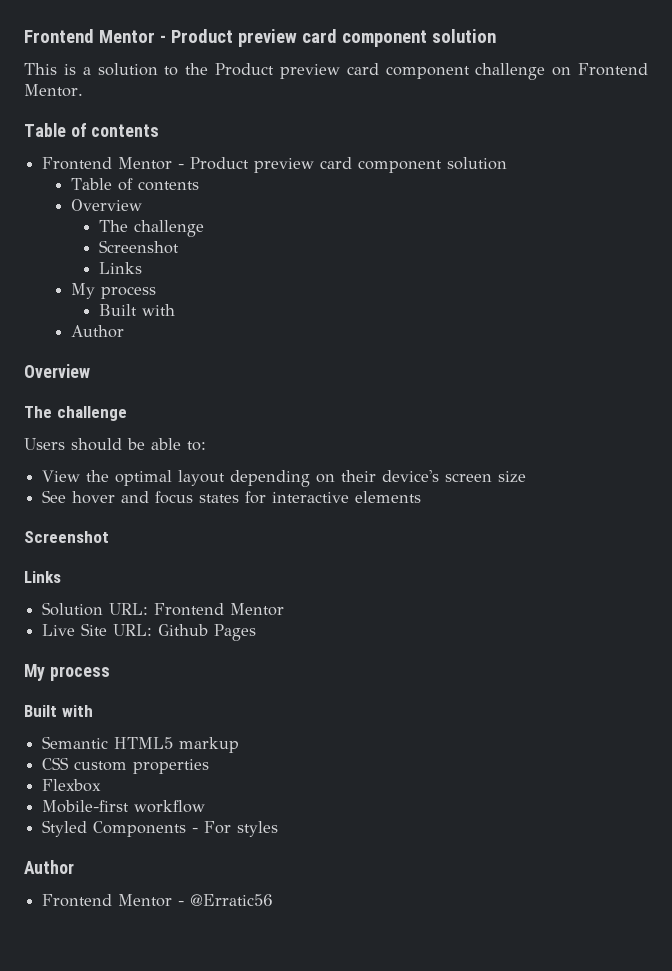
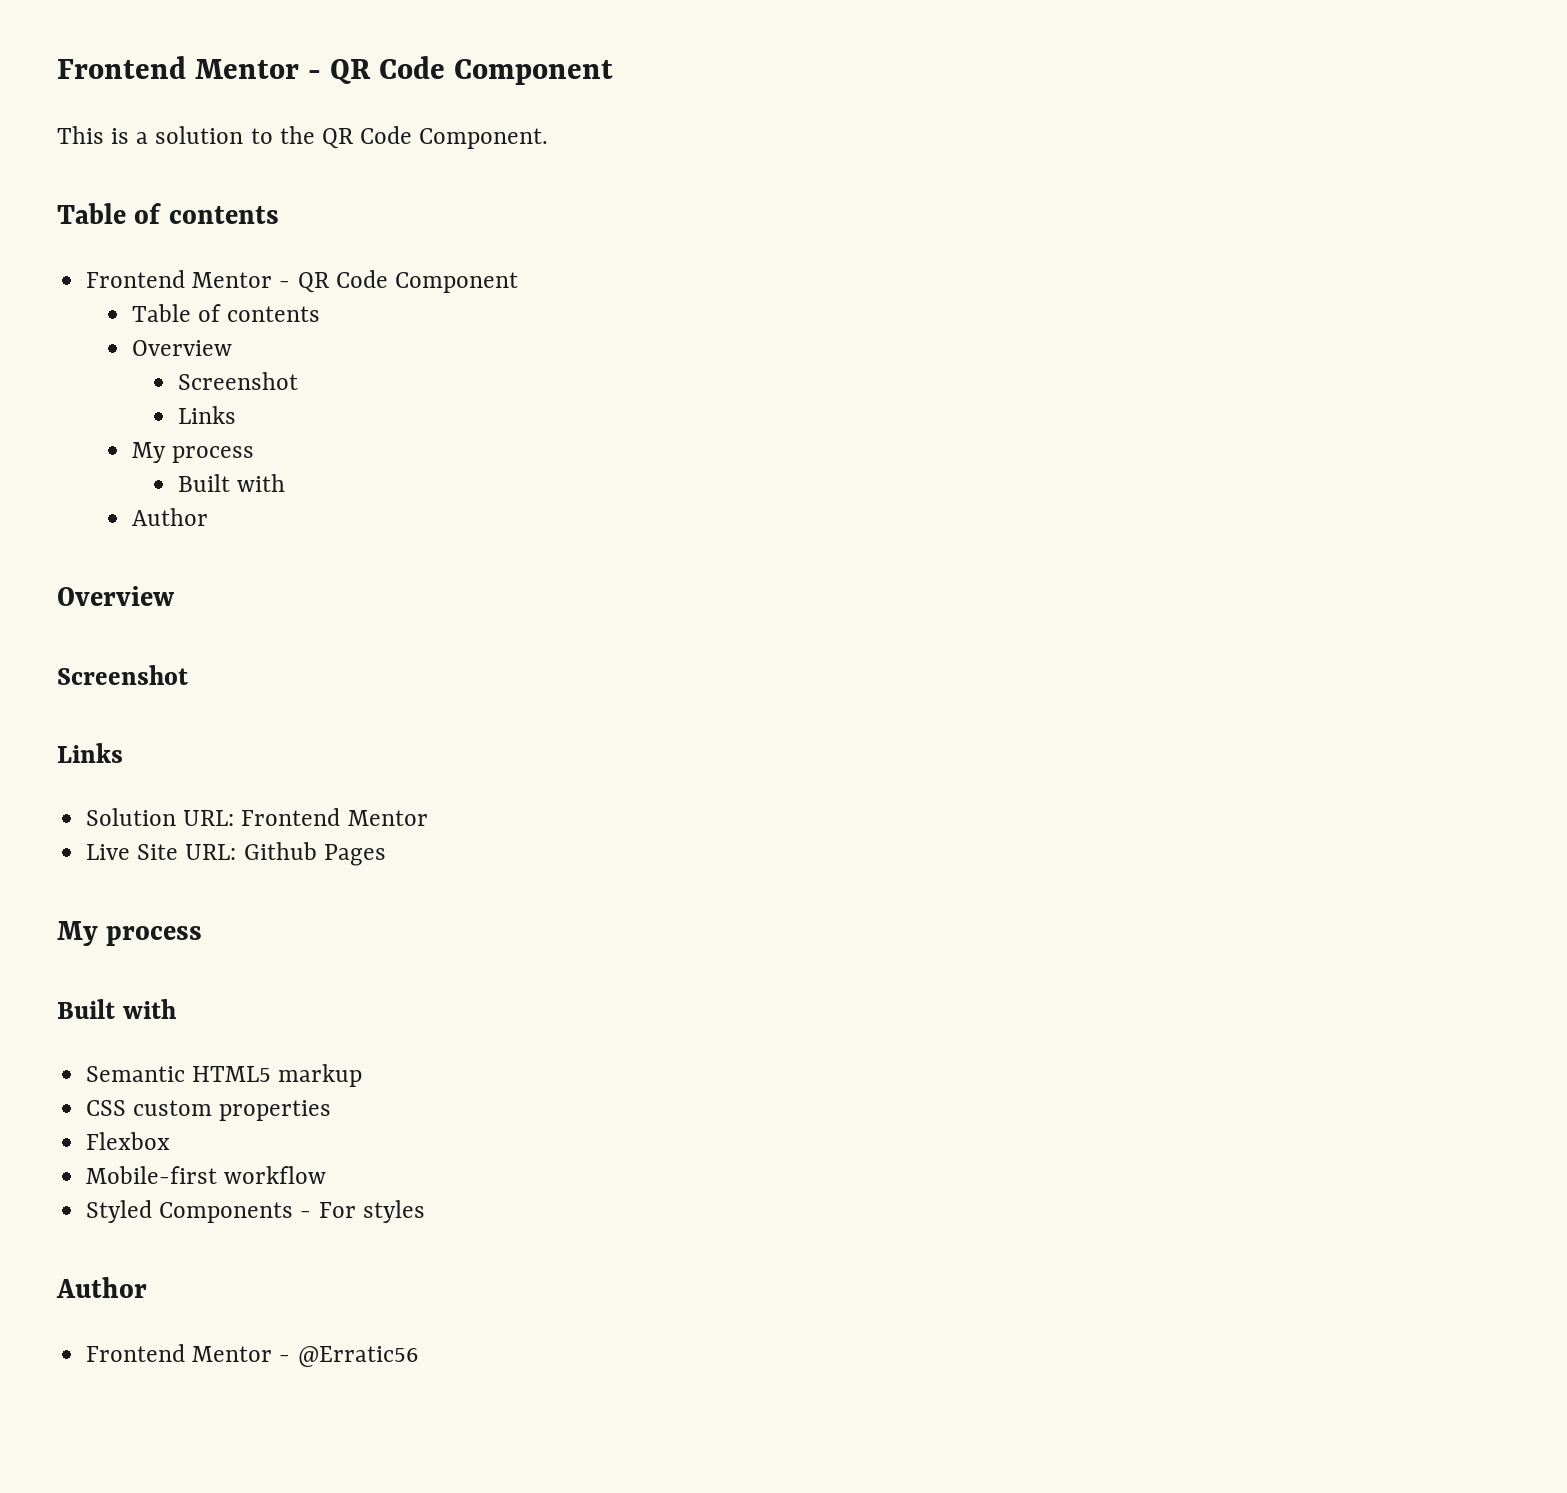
[24,29,496,47] Frontend Mentor - Product preview card component solution -> [57,56,614,85] Frontend Mentor - QR Code Component
[215,63,648,80] [24,84,83,97] Product preview card component challenge on Frontend Mentor. -> [321,126,549,149] QR Code Component.
[190,157,508,173] Product preview card component solution -> [297,270,518,293] QR Code Component
[99,220,205,237] // The challenge -> (233, 348) none
[24,406,127,421] [24,438,206,451] [42,470,527,487] [42,490,422,504] // The challenge // Users should be able to: // View the optimal layout depending on their device's screen size // See hover and focus states for interactive elements -> (174, 596) none

